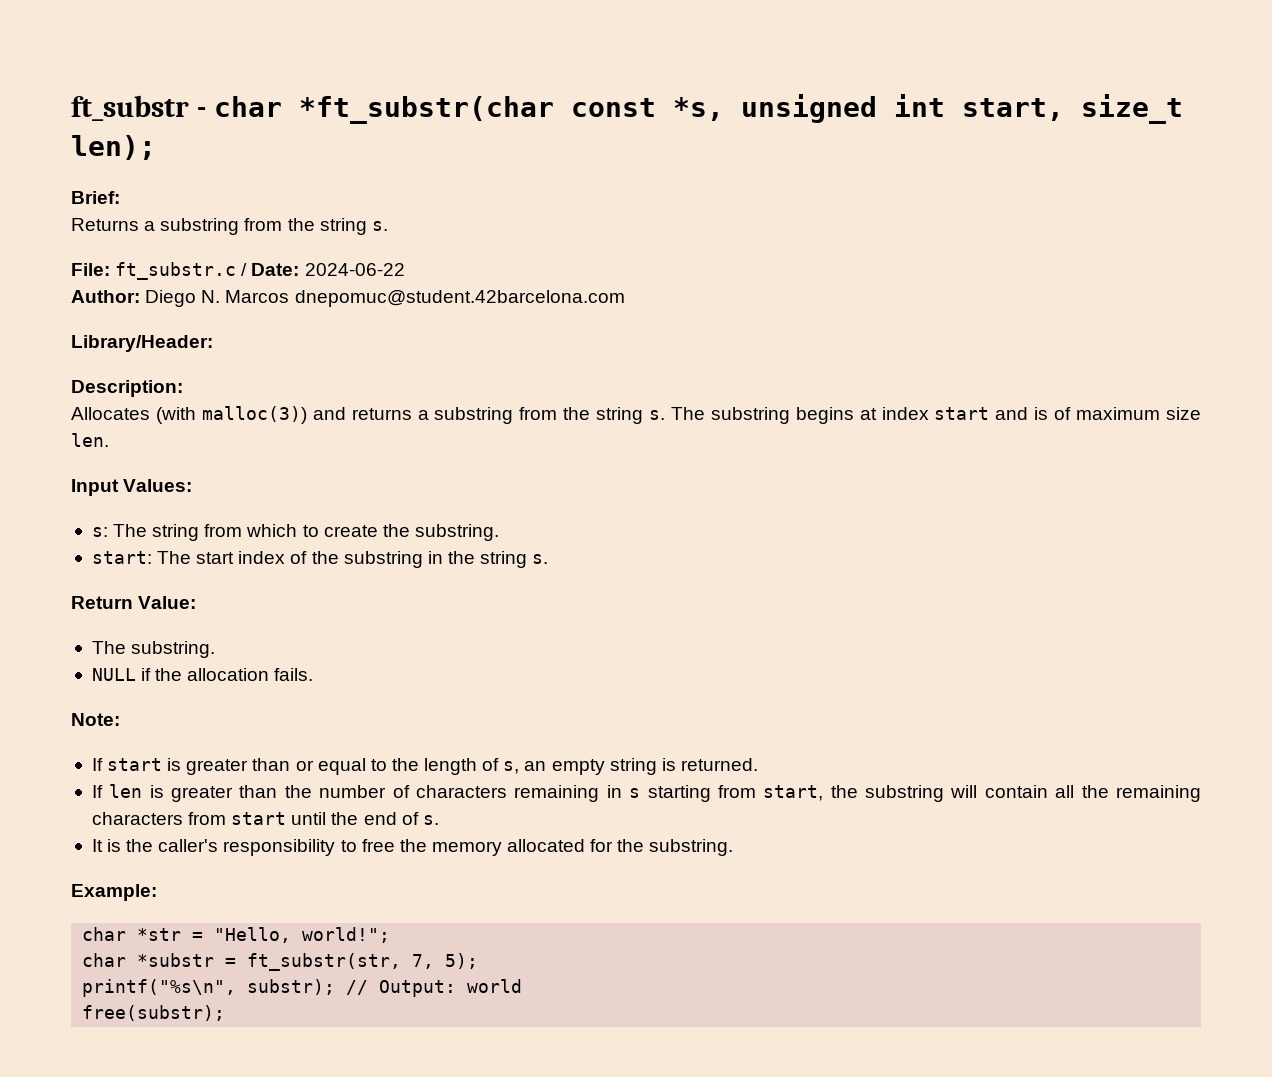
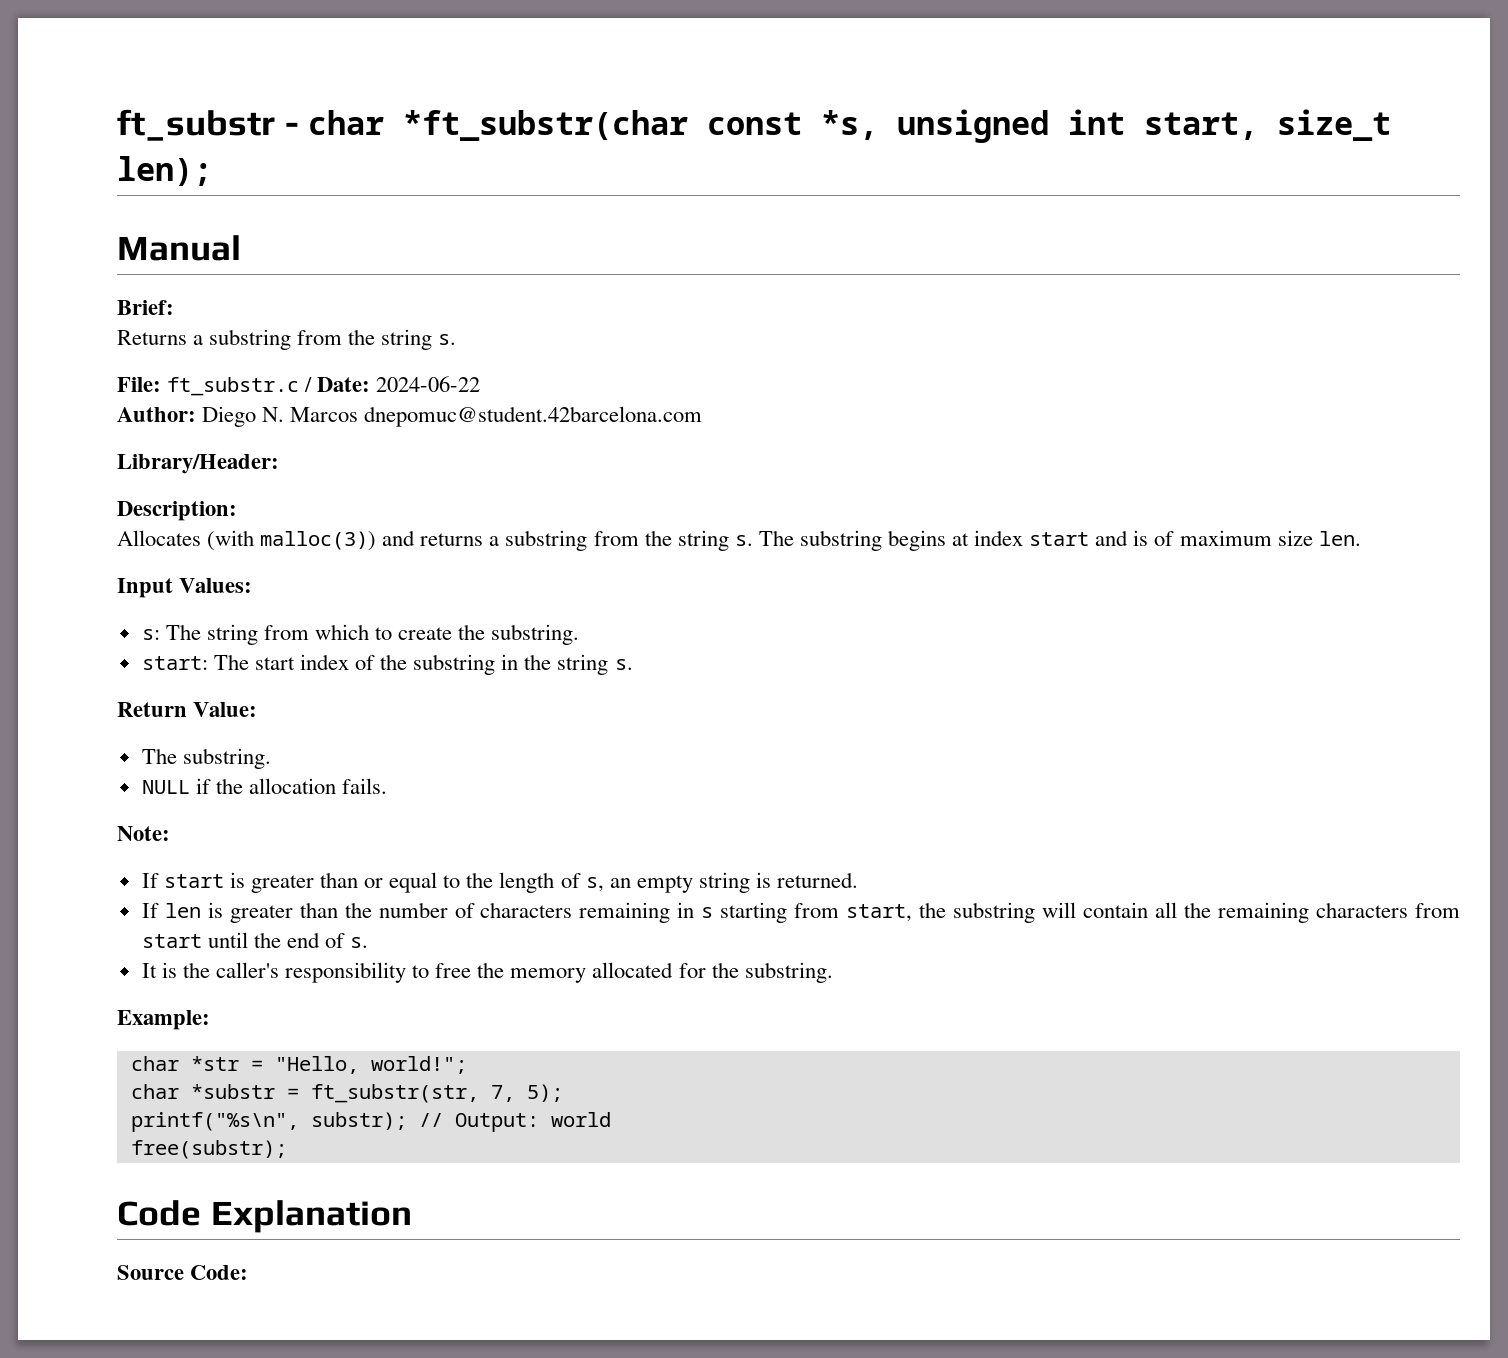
(156, 147) none -> [117,235,241,261] // Manual
(226, 1013) none -> [117,1200,412,1233] [117,1265,249,1280] // Code Explanation // Source Code:

